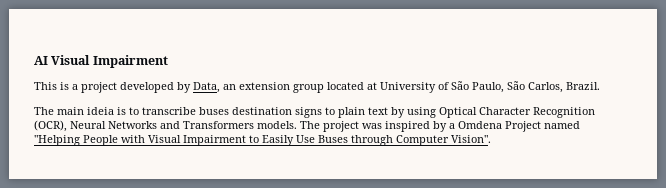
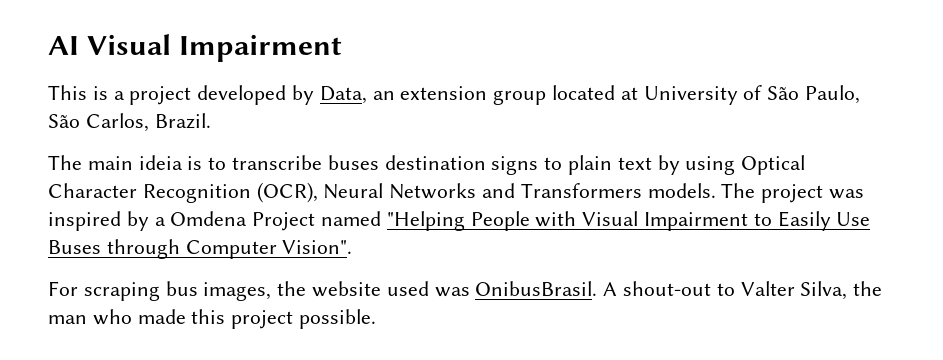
(491, 139) none -> [48,281,883,301] [48,309,377,329] // For scraping bus images, the website used was OnibusBrasil. A shout-out to Valter Silva, the man who made this project possible.

